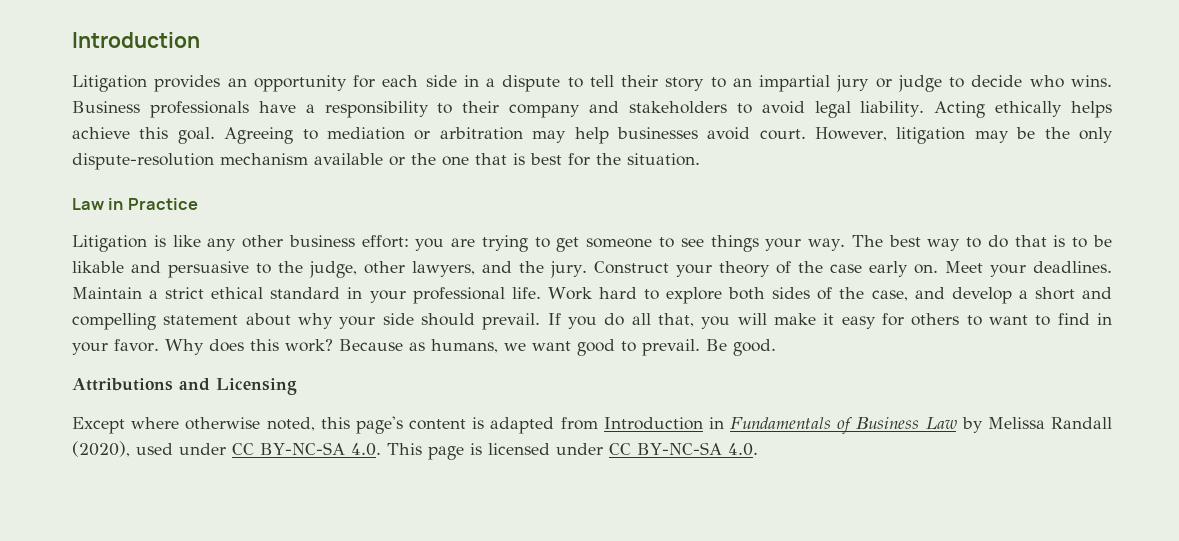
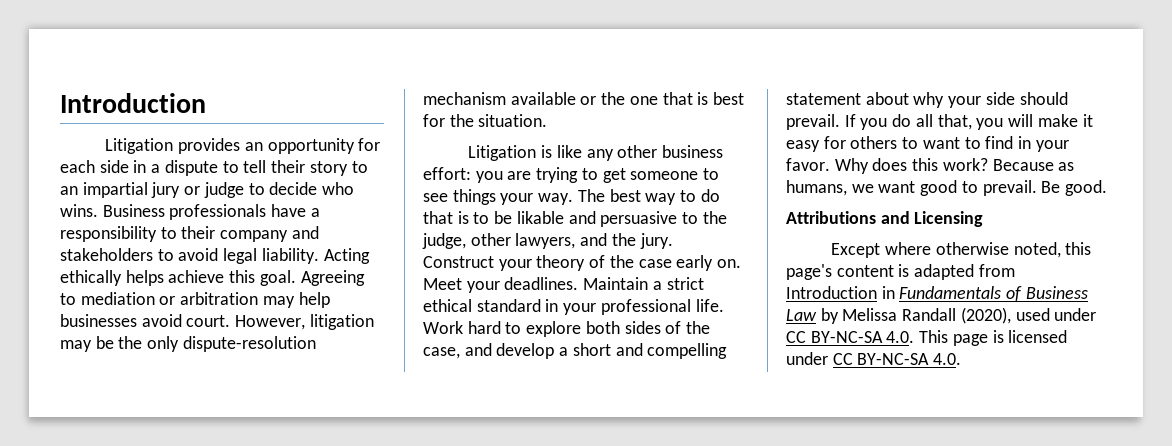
[72,198,198,210] // Law in Practice -> (548, 120) none

